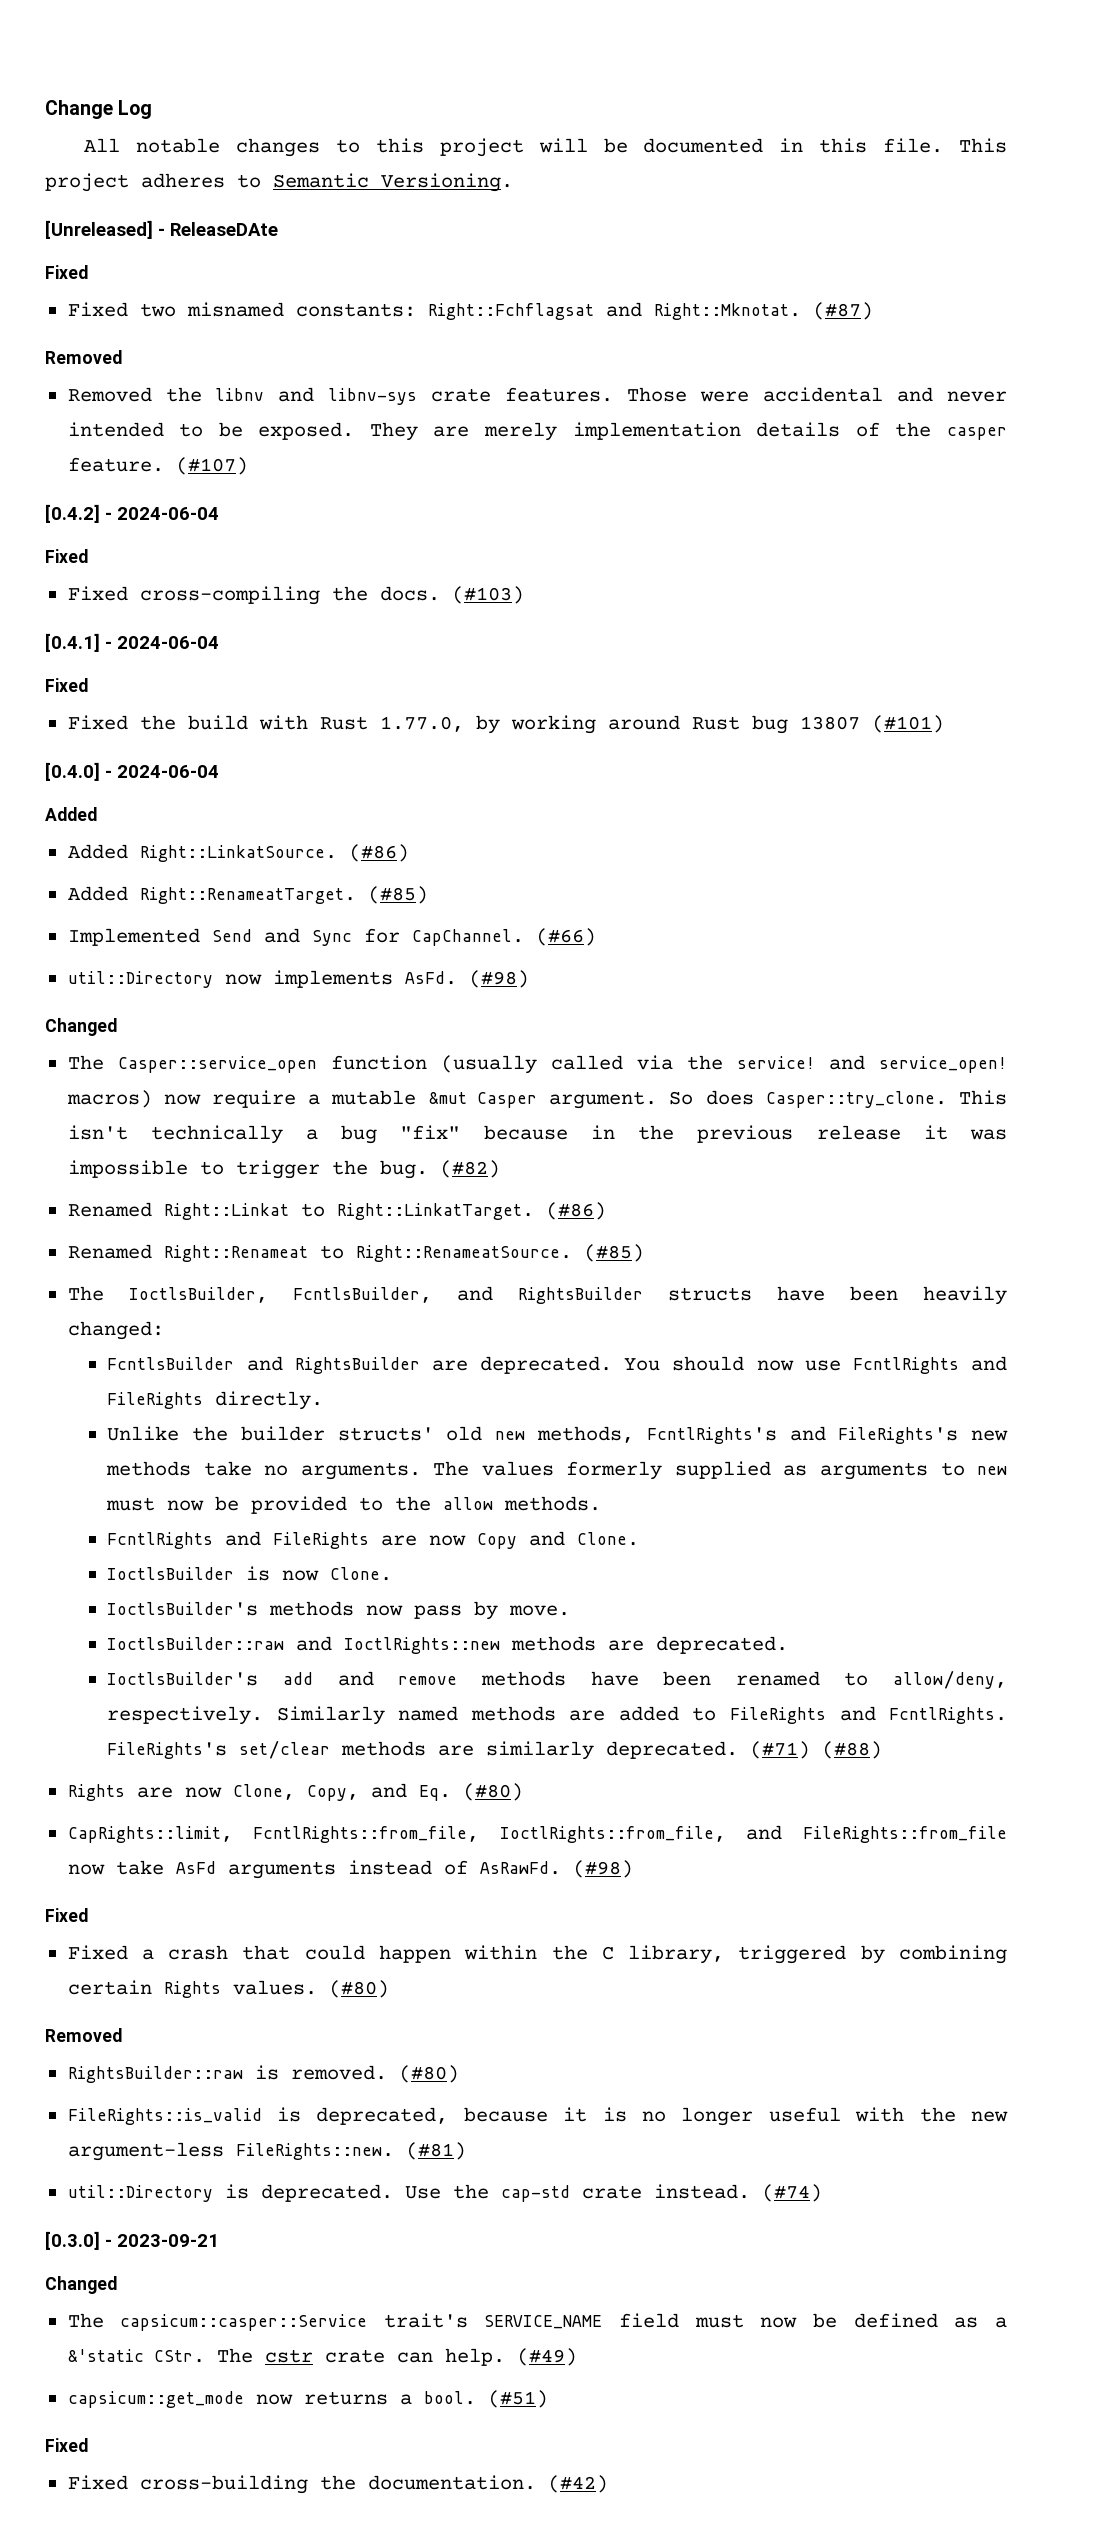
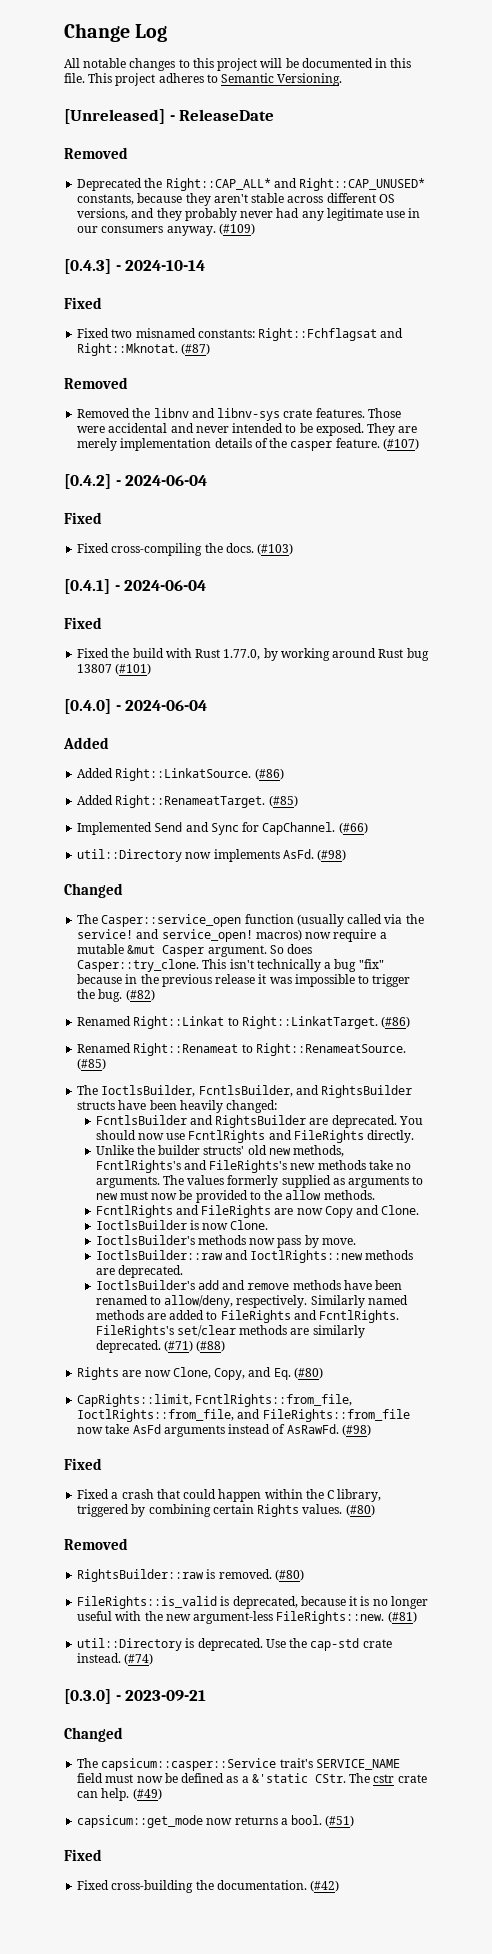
[170,222,278,236] ReleaseDAte -> [179,109,275,121] [64,147,128,159] [77,178,426,191] [77,193,395,206] [77,208,421,221] [77,223,255,236] [64,259,206,274] ReleaseDate // Removed // Deprecated the Right::CAP_ALL* and Right::CAP_UNUSED* constants, because they aren't stable across different OS versions, and they probably never had any legitimate use in our consumers anyway. (#109) // [0.4.3] - 2024-10-14

